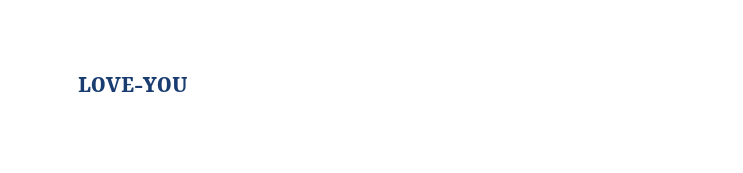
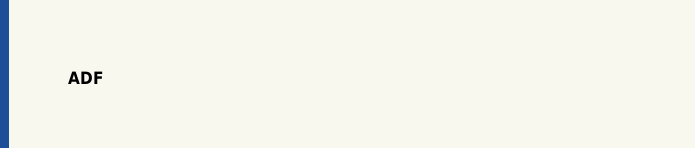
[78,77,188,92] LOVE-YOU -> [68,71,103,84] ADF

